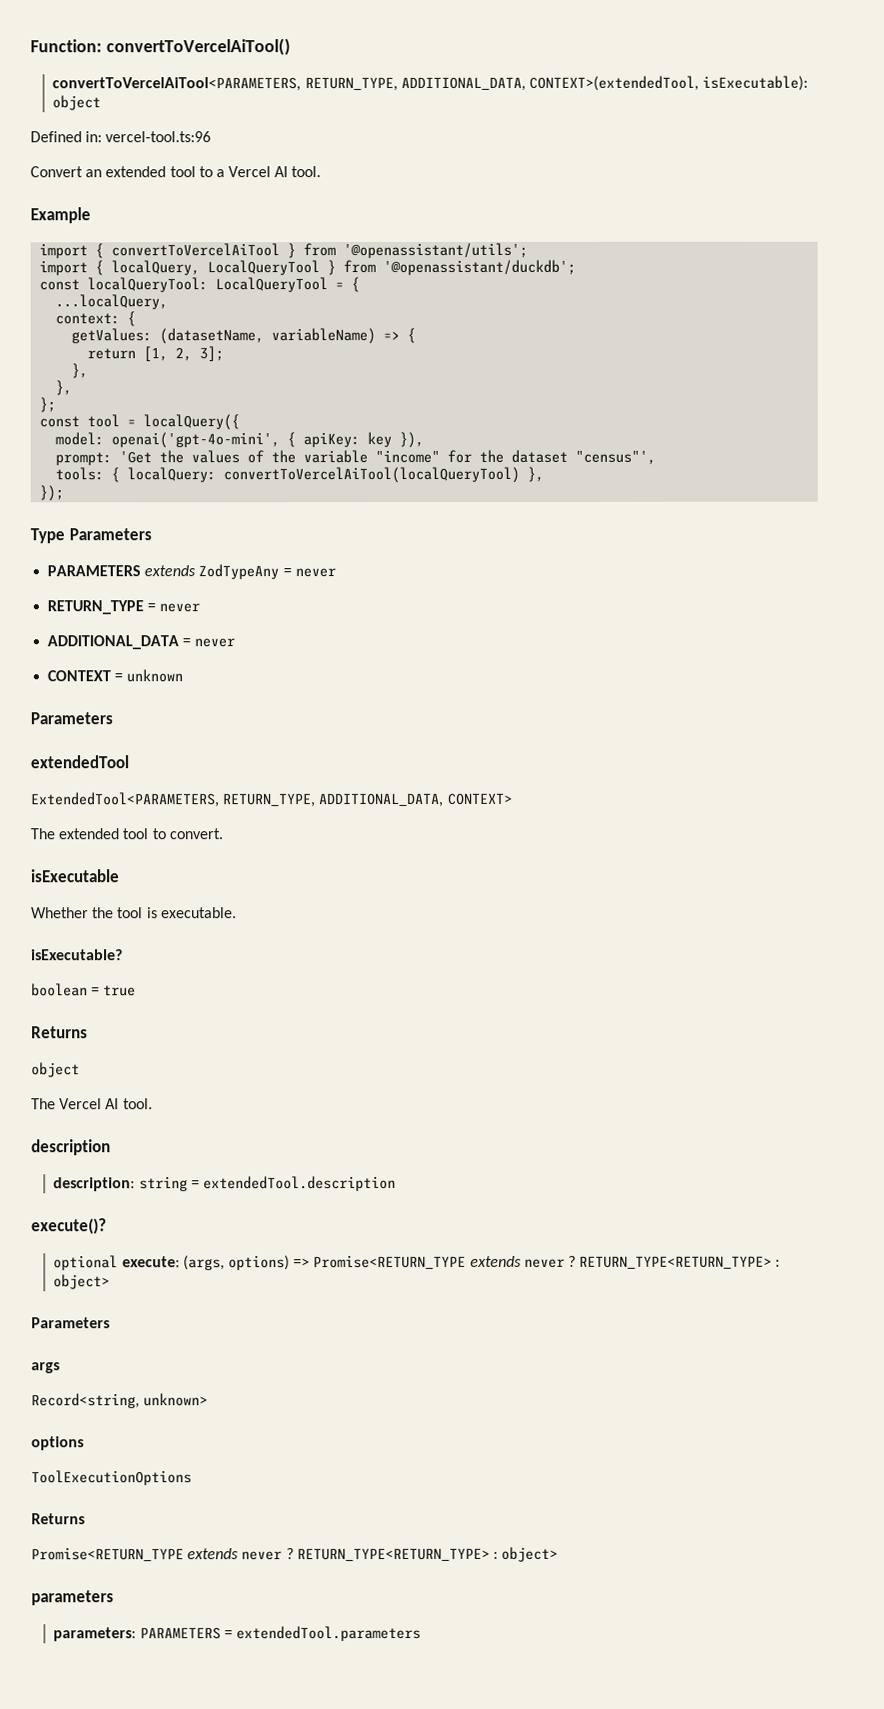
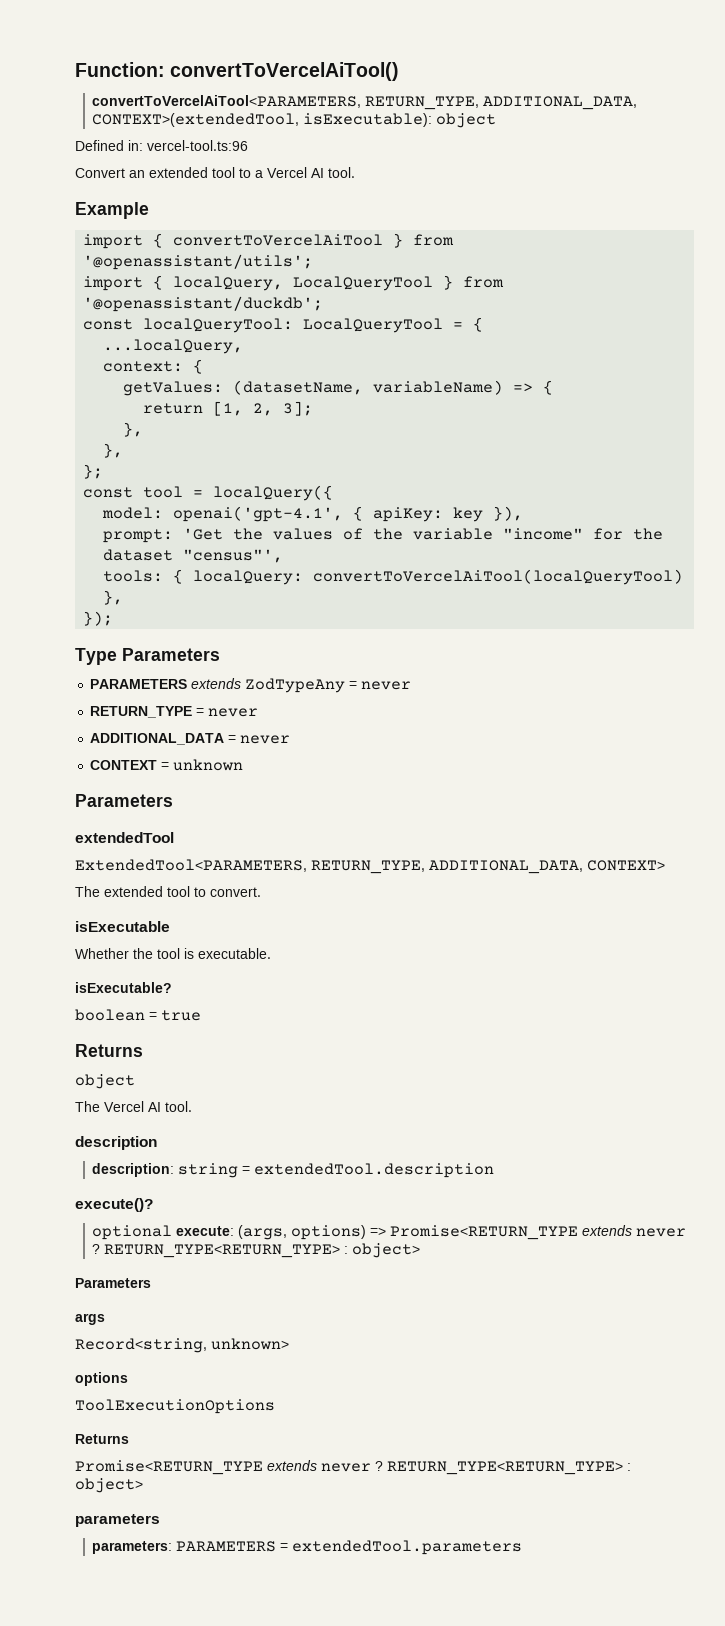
[111,432,281,449] openai('gpt-4o-mini', -> [173,506,344,522] openai('gpt-4.1',

